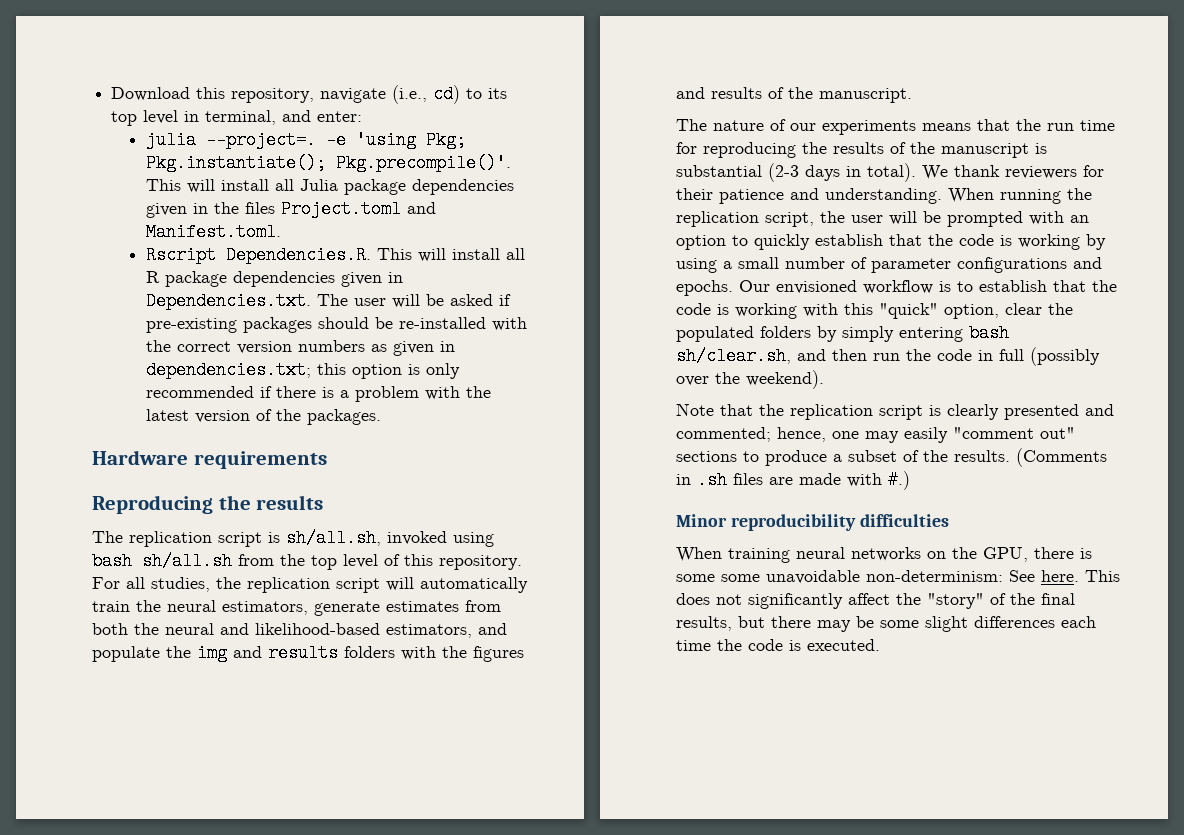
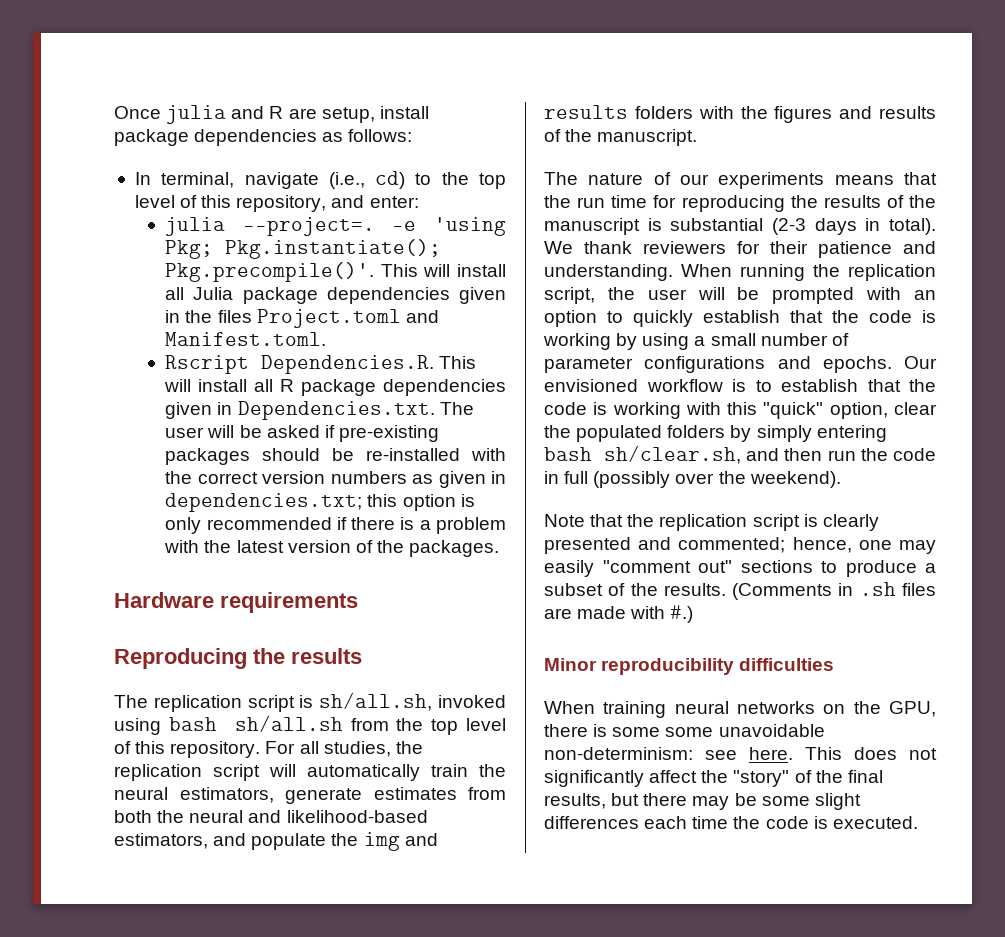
[111,87,315,103] Download this repository, -> [114,105,429,124] [114,129,413,146] [134,172,235,188] Once julia and R are setup, install package dependencies as follows: // In terminal,
[488,88,508,99] [111,110,277,126] its top level in terminal, -> [441,172,507,189] [134,195,327,212] the top level of this repository,
[1009,570,1035,582] See -> [705,750,737,760] see

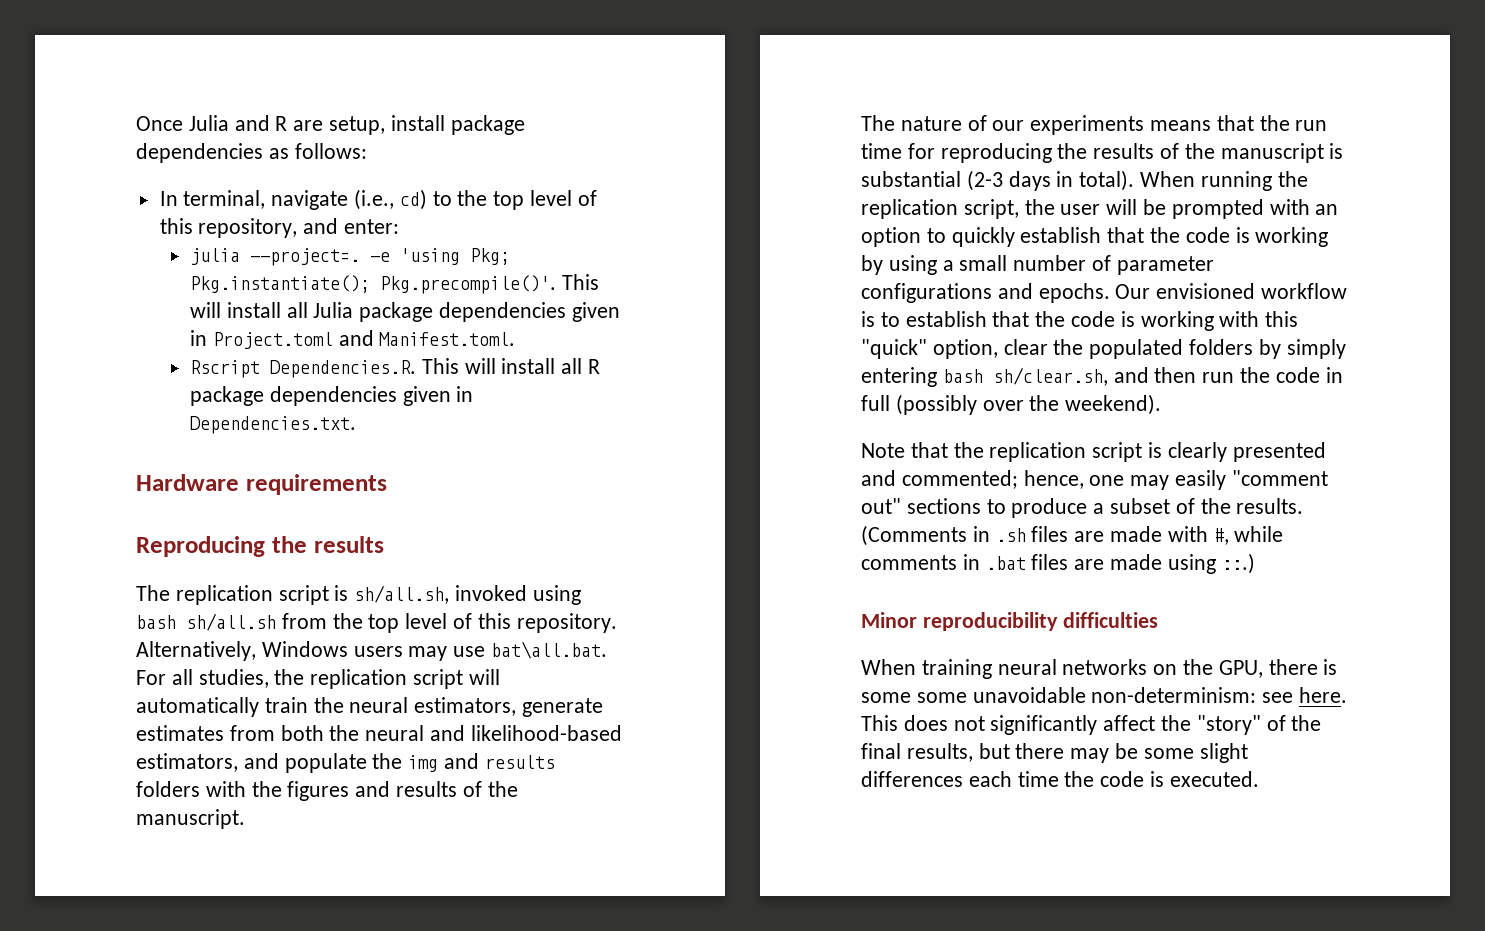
[166,105,227,124] julia -> [188,115,229,131] Julia
[185,310,252,323] the files -> (208, 338) none
[439,402,474,415] [165,425,439,442] [165,448,506,465] [165,471,506,488] [165,493,475,512] [165,517,506,534] [164,540,500,557] The user will be asked if pre-existing packages should be re-installed with the correct version numbers as given in dependencies.txt; this option is only recommended if there is a problem with the latest version of the packages. -> (357, 425) none
(261, 749) none -> [136,641,608,661] Alternatively, Windows users may use bat\all.bat.
[544,241,936,258] [544,264,673,281] We thank reviewers for their patience and understanding. -> (1135, 180) none
[670,605,694,623] #.) -> [1213,526,1284,545] [861,553,1255,574] #, while comments in .bat files are made using ::.)

